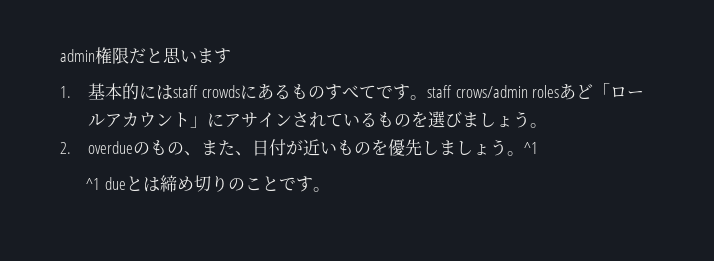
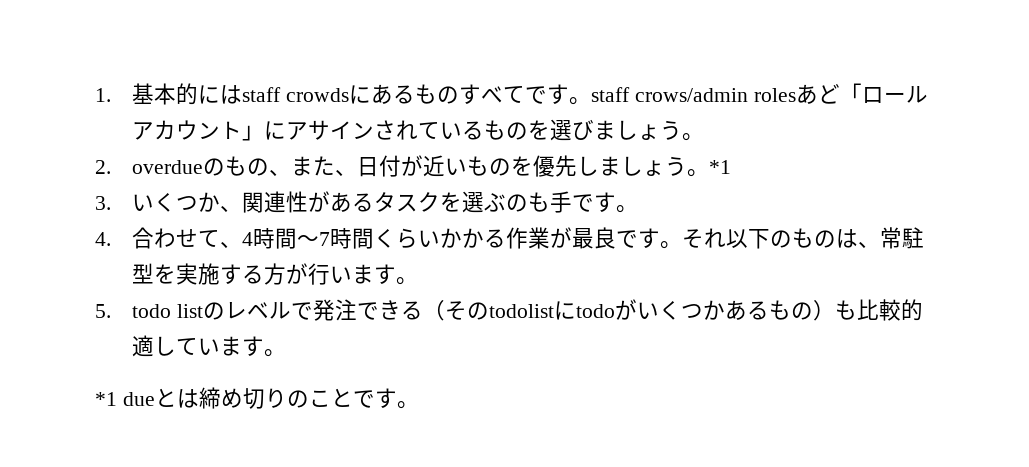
[60,47,231,64] admin権限だと思います // -> (95, 95) none
[524,142,539,154] [86,178,101,190] ^1 // ^1 -> [709,160,732,174] [95,191,639,213] [95,227,925,249] [132,263,419,285] [95,299,923,321] [132,335,287,357] [95,392,117,406] *1 // 3.いくつか、関連性があるタスクを選ぶのも手です。 // 4.合わせて、4時間〜7時間くらいかかる作業が最良です。それ以下のものは、常駐型を実施する方が行います。 // 5. todo listのレベルで発注できる（そのtodolistにtodoがいくつかあるもの）も比較的適しています。 // *1

